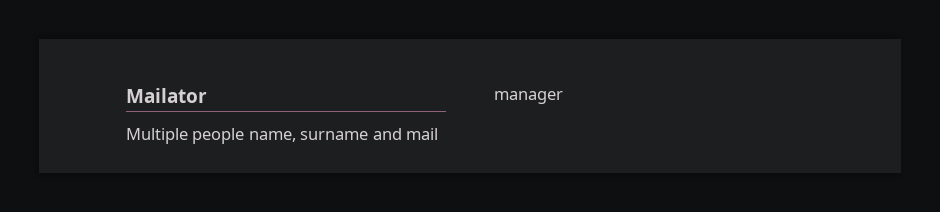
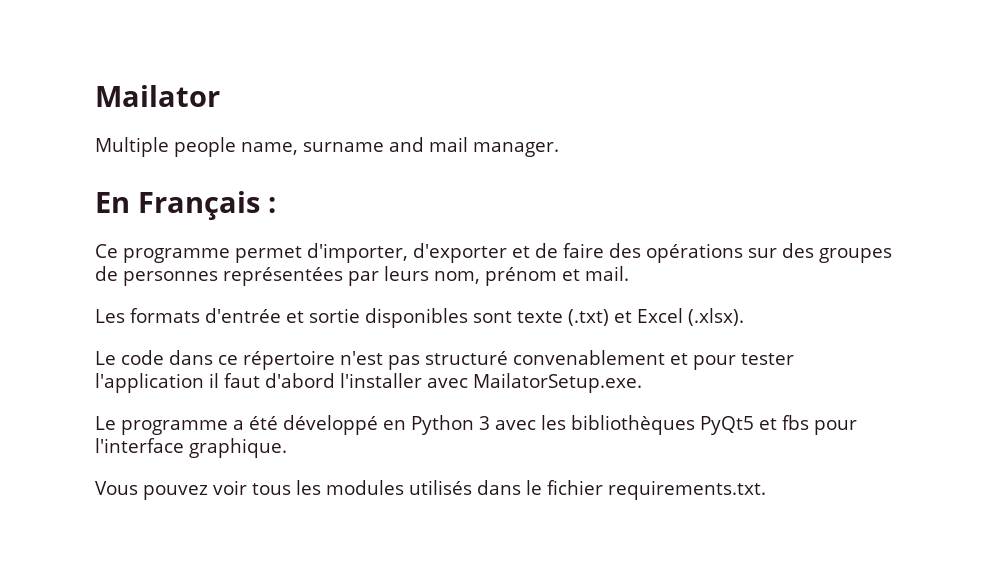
[494,91,563,104] manager -> [473,142,559,157] [95,191,276,220] [95,243,892,263] [95,266,629,286] [95,308,744,328] [95,350,794,370] [95,373,642,393] [95,415,857,435] [95,438,287,458] [95,480,766,500] manager. // En Français : // Ce programme permet d'importer, d'exporter et de faire des opérations sur des groupes de personnes représentées par leurs nom, prénom et mail. // Les formats d'entrée et sortie disponibles sont texte (.txt) et Excel (.xlsx). // Le code dans ce répertoire n'est pas structuré convenablement et pour tester l'application il faut d'abord l'installer avec MailatorSetup.exe. // Le programme a été développé en Python 3 avec les bibliothèques PyQt5 et fbs pour l'interface graphique. // Vous pouvez voir tous les modules utilisés dans le fichier requirements.txt.

